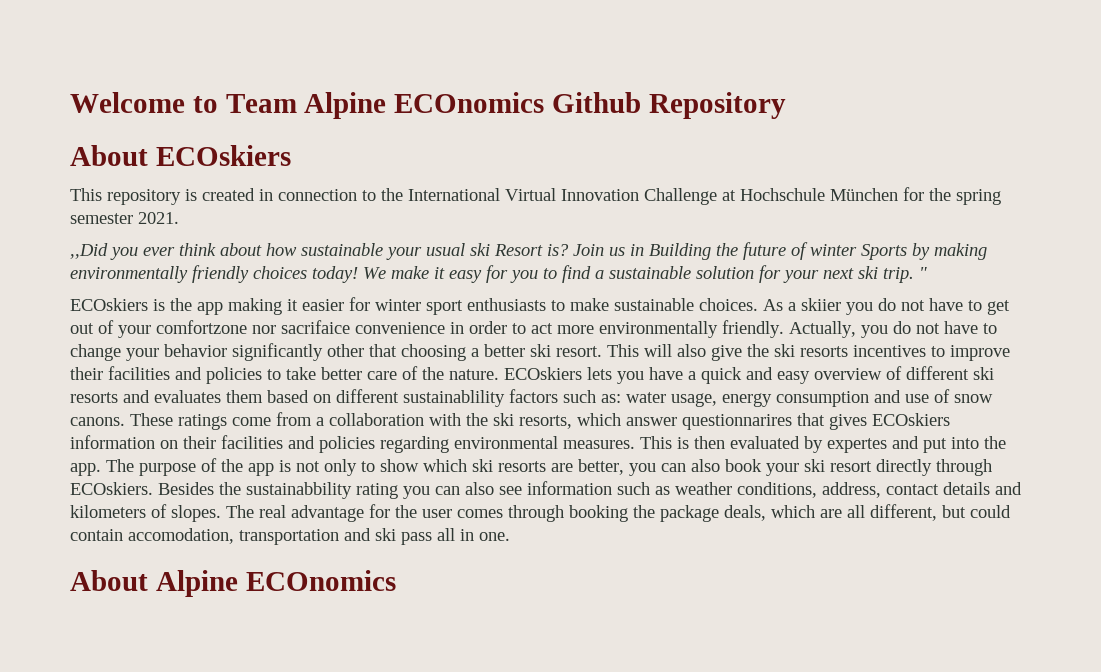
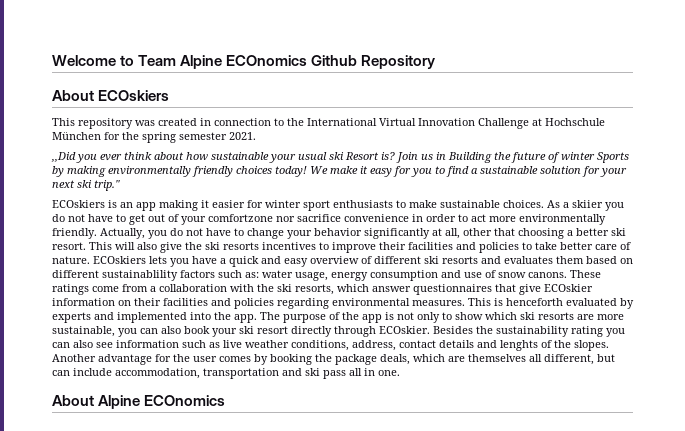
[185,189,197,201] is -> [135,120,155,126] was
[883,267,927,283] trip. " -> [94,180,120,191] trip."
[170,298,192,311] the -> [120,202,133,208] an
[281,320,350,334] sacrifaice -> [297,214,341,222] sacrifice
(323, 352) none -> [432,228,460,239] at all,
[422,367,444,380] the -> (631, 246) none
[682,413,950,430] questionnarires that gives ECOskiers -> [413,284,593,295] questionnaires that give ECOskier
[694,436,725,449] then -> [506,298,563,306] henceforth
[827,436,947,453] expertes and put -> [52,312,187,323] experts and implemented
[578,459,624,475] better, -> [597,314,624,320] [52,326,115,337] more sustainable,
[70,482,153,495] ECOskiers. -> [379,326,430,334] ECOskier.
[246,482,352,499] sustainabbility -> [496,326,569,337] sustainability
(670, 490) none -> [223,340,242,348] live
[70,504,286,522] kilometers of slopes. The real -> [500,340,609,351] [52,354,96,362] lenghts of the slopes. Another
[508,505,564,522] through -> [254,354,268,365] by
(842, 513) none -> [468,354,526,362] themselves
[970,505,1011,518] [70,528,234,544] could contain accomodation, -> [52,368,200,379] can include accommodation,

